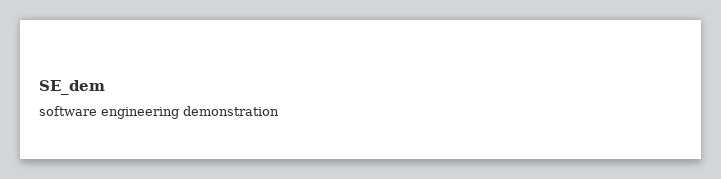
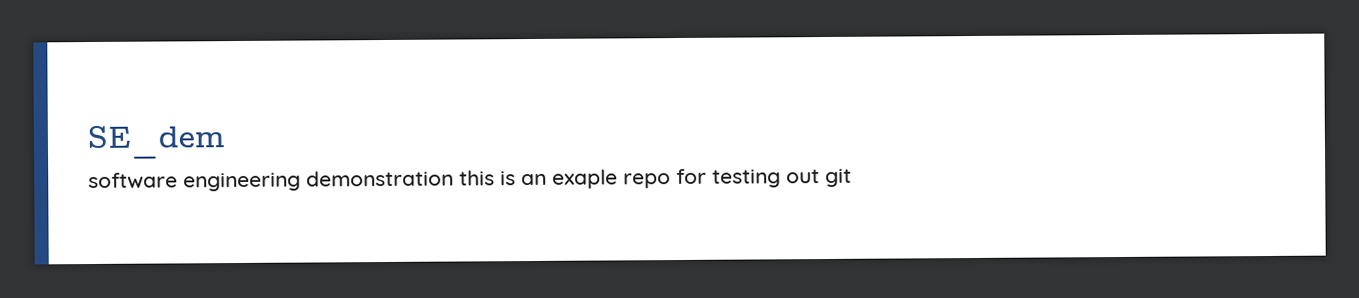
(279, 111) none -> [459,168,852,189] this is an exaple repo for testing out git

